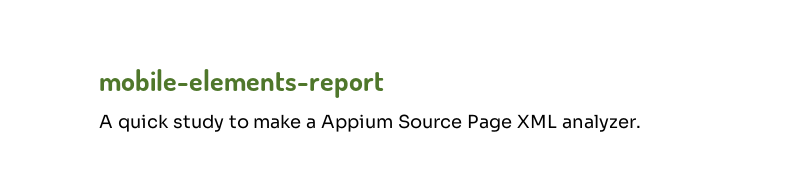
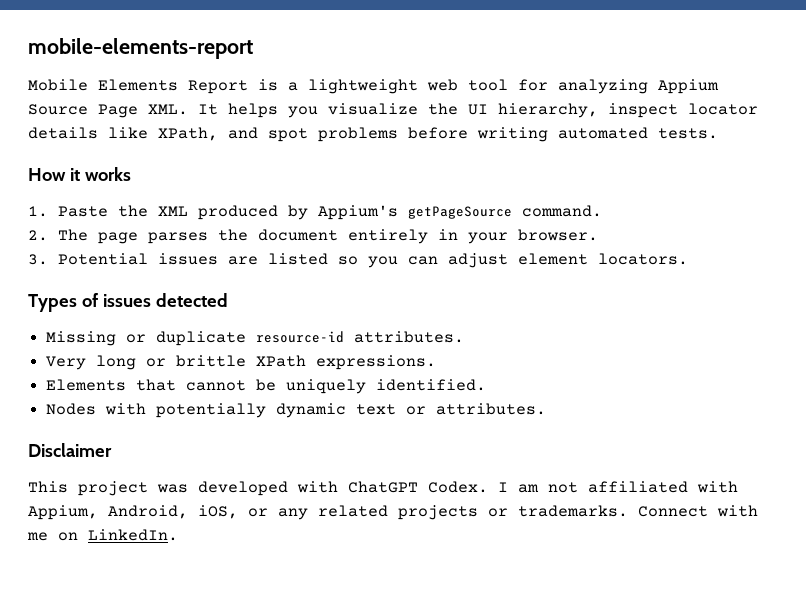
[99,114,641,132] A quick study to make a Appium Source Page XML analyzer. -> [28,79,719,94] [28,103,758,118] [28,127,718,142] [28,167,131,181] [28,205,602,220] [28,229,598,244] [28,253,688,268] [28,293,228,312] [46,331,465,346] [46,355,437,370] [46,379,487,394] [46,403,547,418] [28,443,112,457] [28,481,738,496] [28,505,758,520] [27,529,178,541] Mobile Elements Report is a lightweight web tool for analyzing Appium Source Page XML. It helps you visualize the UI hierarchy, inspect locator details like XPath, and spot problems before writing automated tests. // How it works // 1. Paste the XML produced by Appium's getPageSource command. // 2. The page parses the document entirely in your browser. // 3. Potential issues are listed so you can adjust element locators. // Types of issues detected // Missing or duplicate resource-id attributes. // Very long or brittle XPath expressions. // Elements that cannot be uniquely identified. // Nodes with potentially dynamic text or attributes. // Disclaimer // This project was developed with ChatGPT Codex. I am not affiliated with Appium, Android, iOS, or any related projects or trademarks. Connect with me on LinkedIn.

